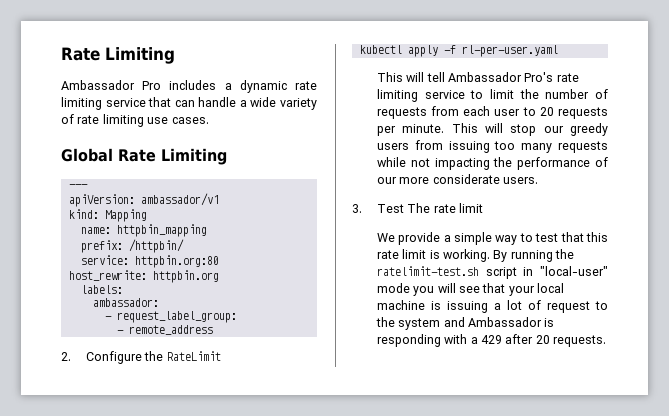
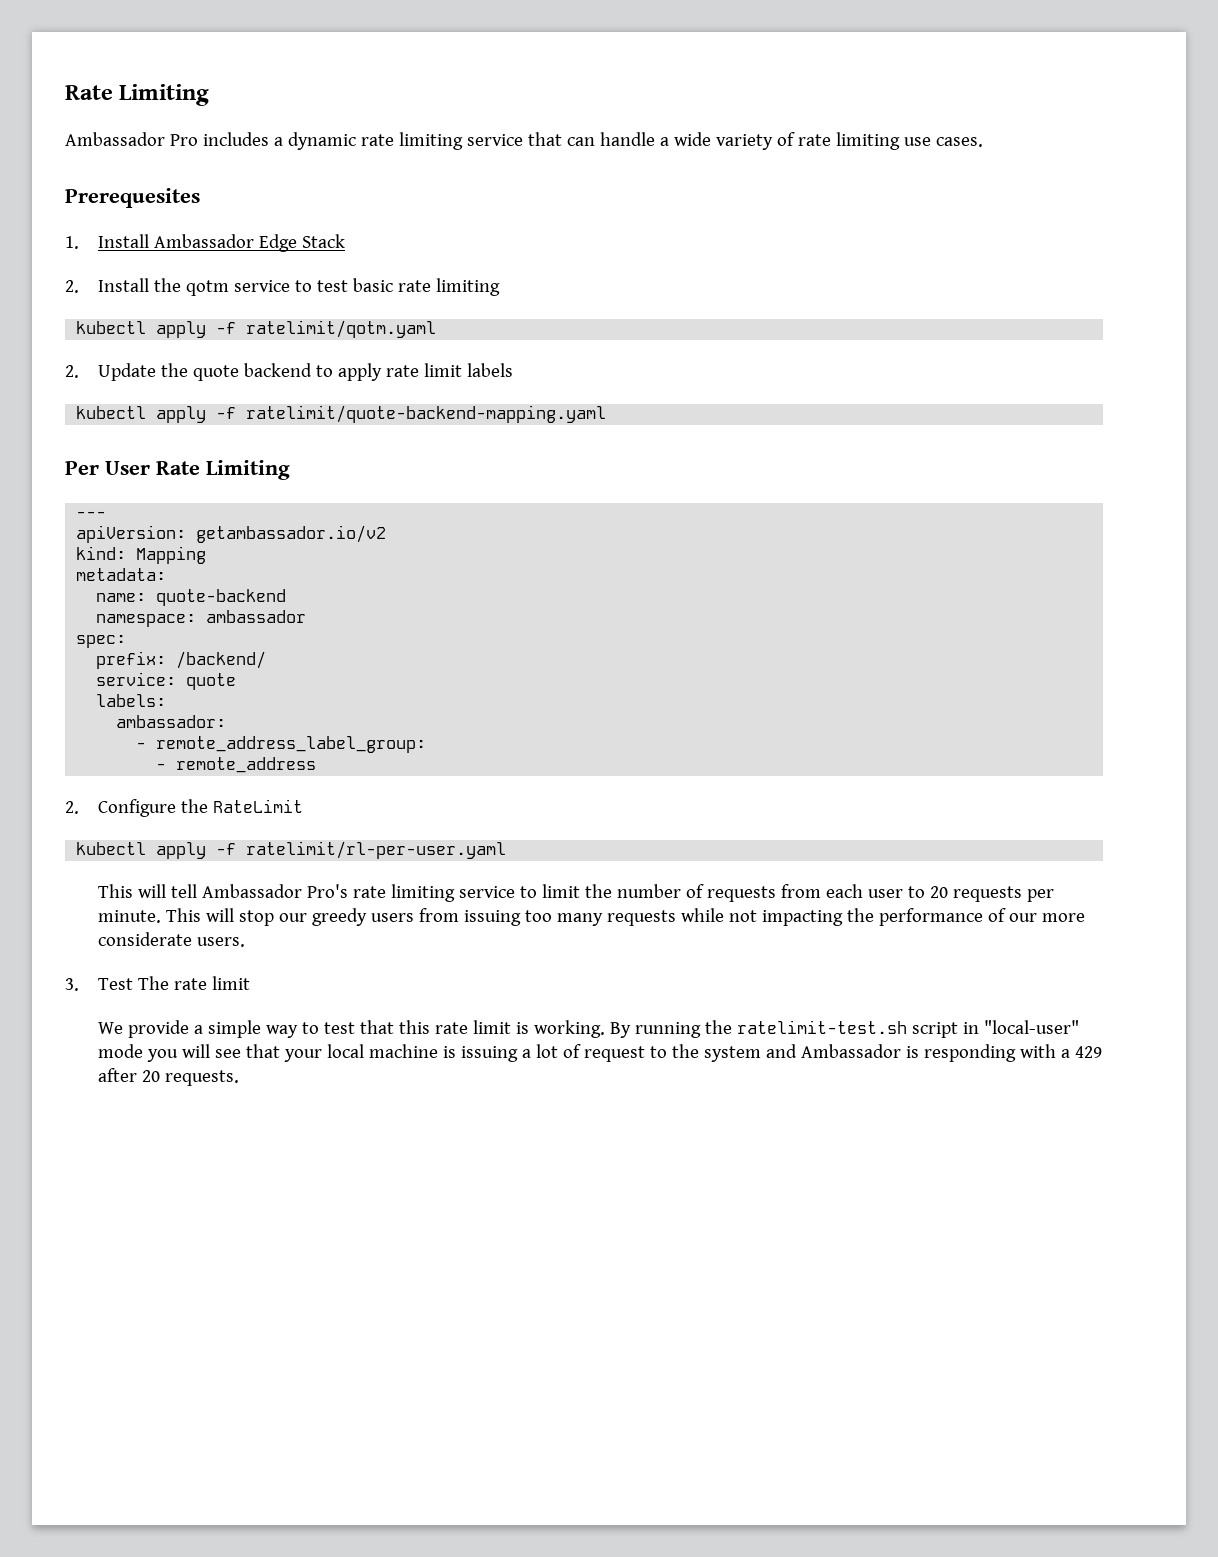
[61,148,113,162] Global -> [65,188,200,208] [65,234,346,252] [65,278,501,296] [76,320,437,338] [65,363,514,381] [76,405,607,423] [65,461,150,475] Prerequesites // 1. Install Ambassador Edge Stack // 2. Install the qotm service to test basic rate limiting // kubectl apply -f ratelimit/qotm.yaml // 2. Update the quote backend to apply rate limit labels // kubectl apply -f ratelimit/quote-backend-mapping.yaml // Per User
[140,193,219,206] ambassador/v1 -> [196,525,387,543] getambassador.io/v2
(147, 215) none -> [76,568,167,581] // metadata:
[116,224,207,237] httpbin_mapping -> [156,589,287,606] [96,610,307,627] [76,635,127,648] quote-backend // namespace: ambassador // spec:
[128,239,184,253] /httpbin/ -> [176,651,267,669] /backend/
[134,255,219,268] [68,270,219,283] httpbin.org:80 // host_rewrite: httpbin.org -> [186,673,237,690] quote
[116,311,237,323] request_label_group: -> [156,736,427,753] remote_address_label_group:
[461,45,558,57] rl-per-user.yaml -> [246,841,507,859] ratelimit/rl-per-user.yaml

